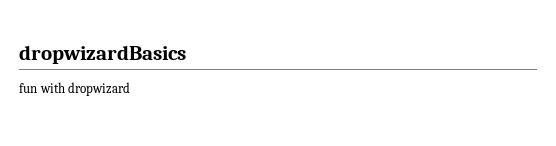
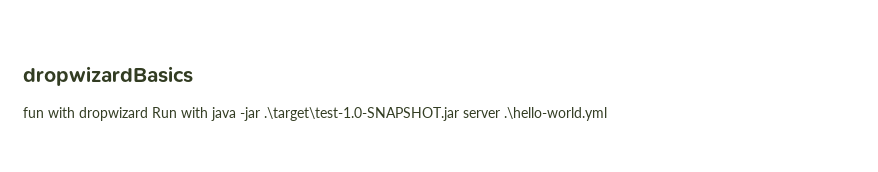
(131, 89) none -> [152,107,607,121] Run with java -jar .\target\test-1.0-SNAPSHOT.jar server .\hello-world.yml

